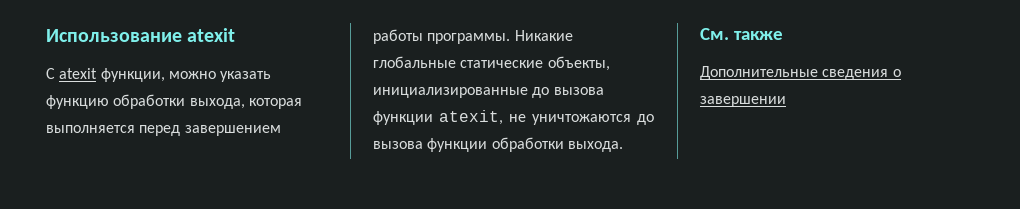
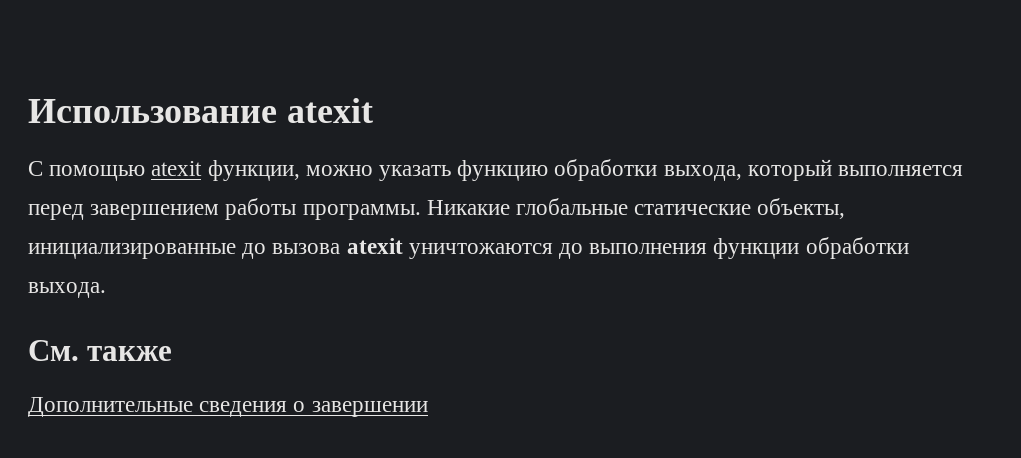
(55, 73) none -> [49,165,146,181] помощью
[248,98,302,109] которая -> [747,159,832,181] который
[373,110,526,125] функции atexit, не -> [346,238,403,254] atexit
[373,141,423,149] вызова -> [589,243,708,254] выполнения

